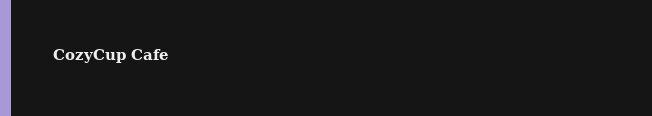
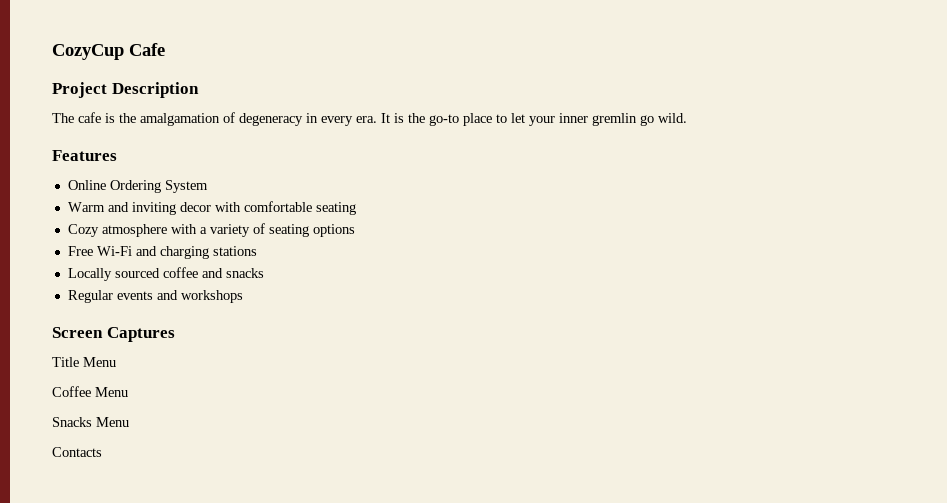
(169, 54) none -> [52,82,199,98] [52,112,687,126] [52,150,117,161] [67,180,208,193] [67,201,356,215] [67,223,355,237] [67,246,257,259] [67,267,264,281] [67,290,243,303] [52,327,175,342] [52,357,116,367] [52,386,128,397] [52,417,129,427] [52,447,102,457] // Project Description // The cafe is the amalgamation of degeneracy in every era. It is the go-to place to let your inner gremlin go wild. // Features // Online Ordering System // Warm and inviting decor with comfortable seating // Cozy atmosphere with a variety of seating options // Free Wi-Fi and charging stations // Locally sourced coffee and snacks // Regular events and workshops // Screen Captures // Title Menu // Coffee Menu // Snacks Menu // Contacts

